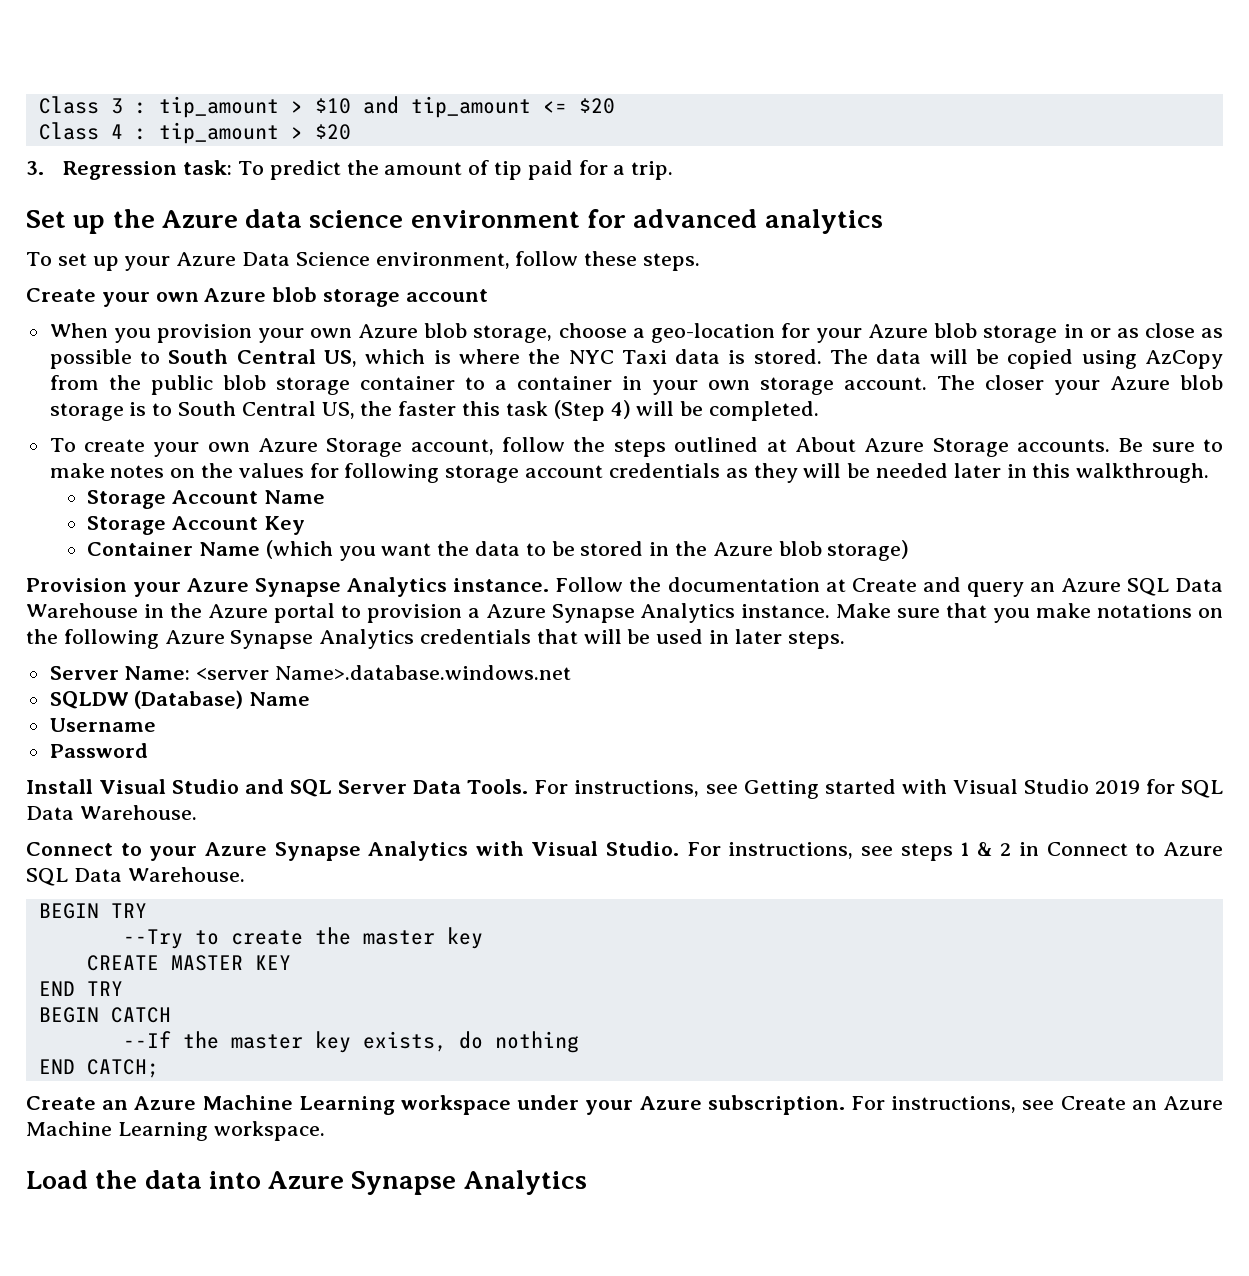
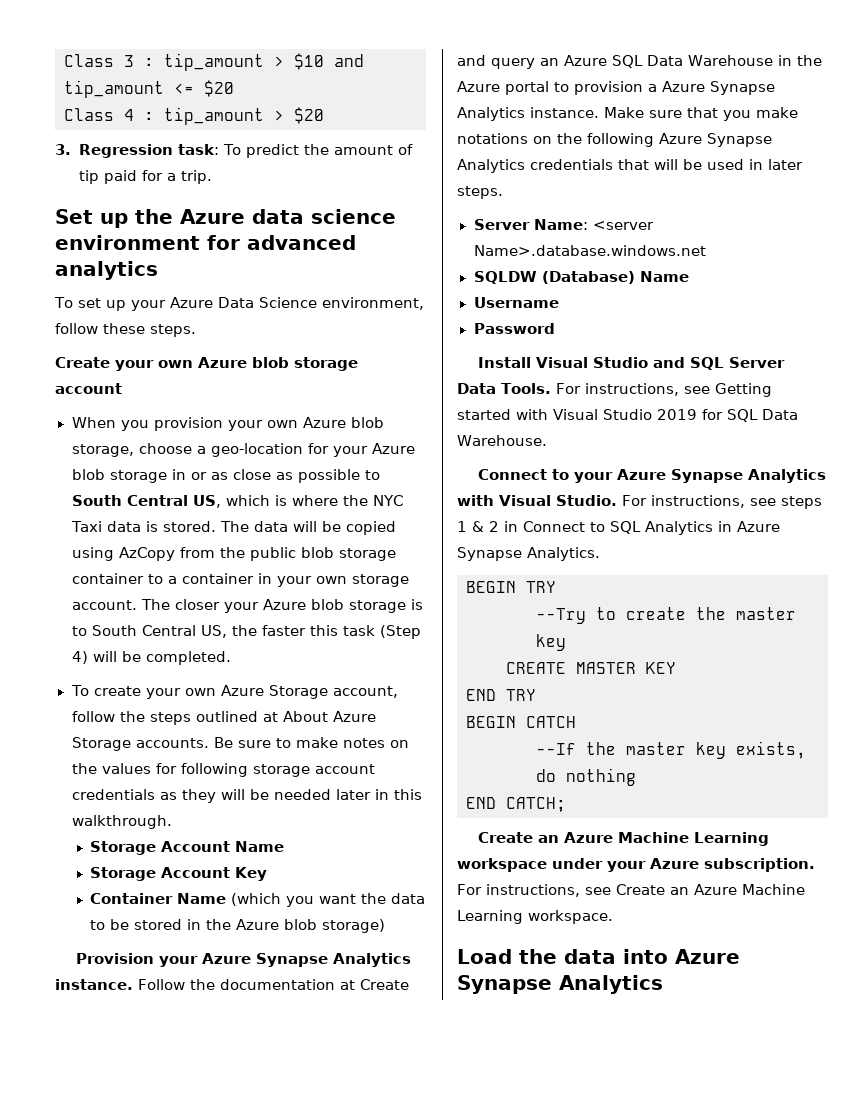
[1163,842,1223,856] [26,867,245,886] Azure SQL Data Warehouse. -> [610,521,780,535] [457,547,600,561] SQL Analytics in Azure Synapse Analytics.

